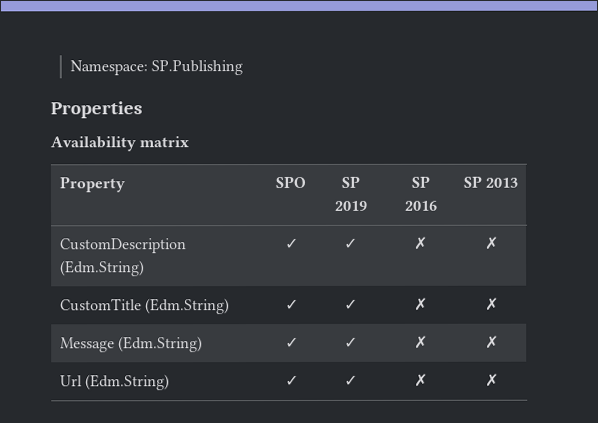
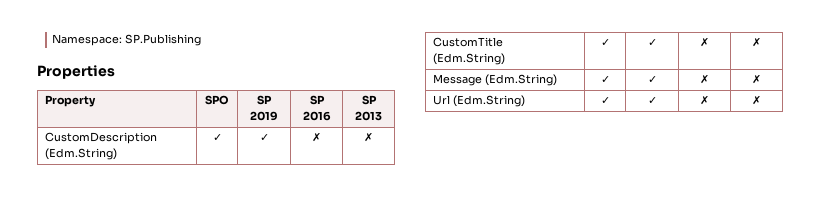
[50,136,190,152] // Availability matrix -> (115, 72) none

